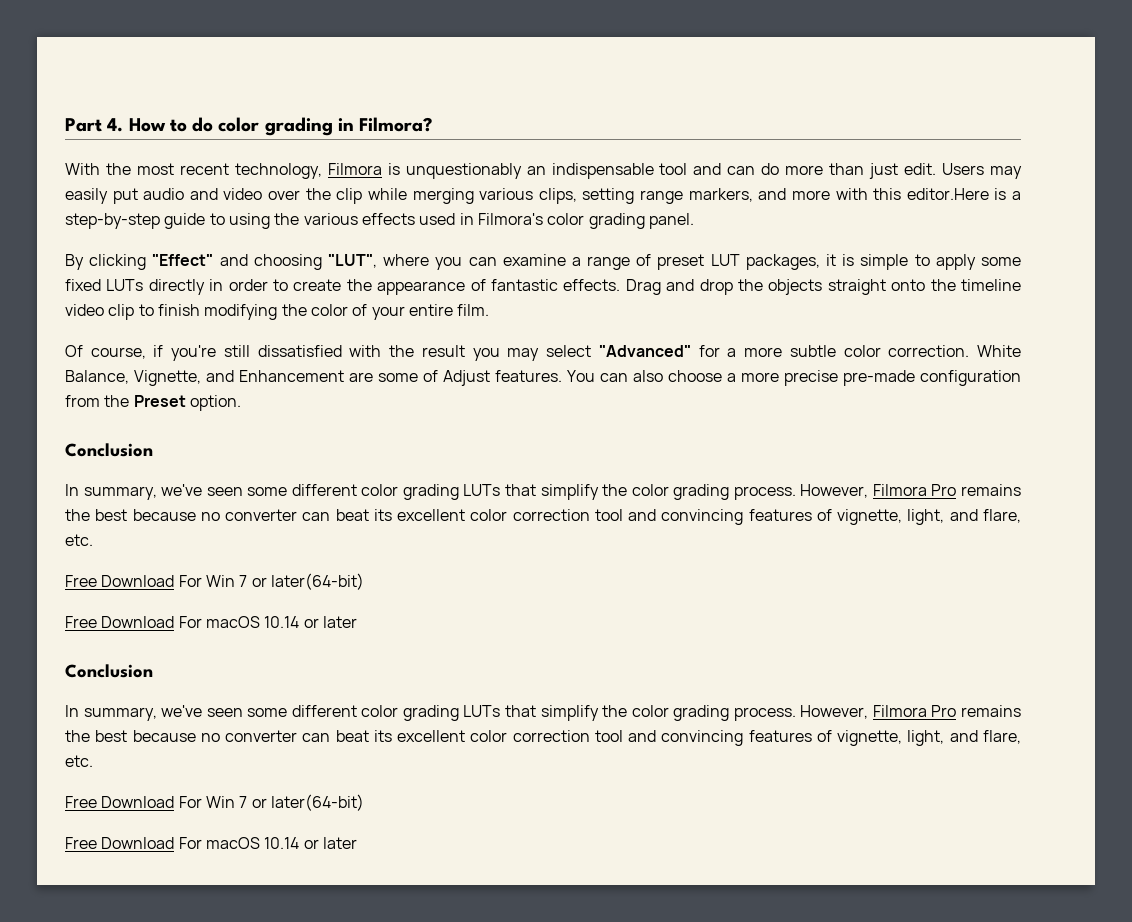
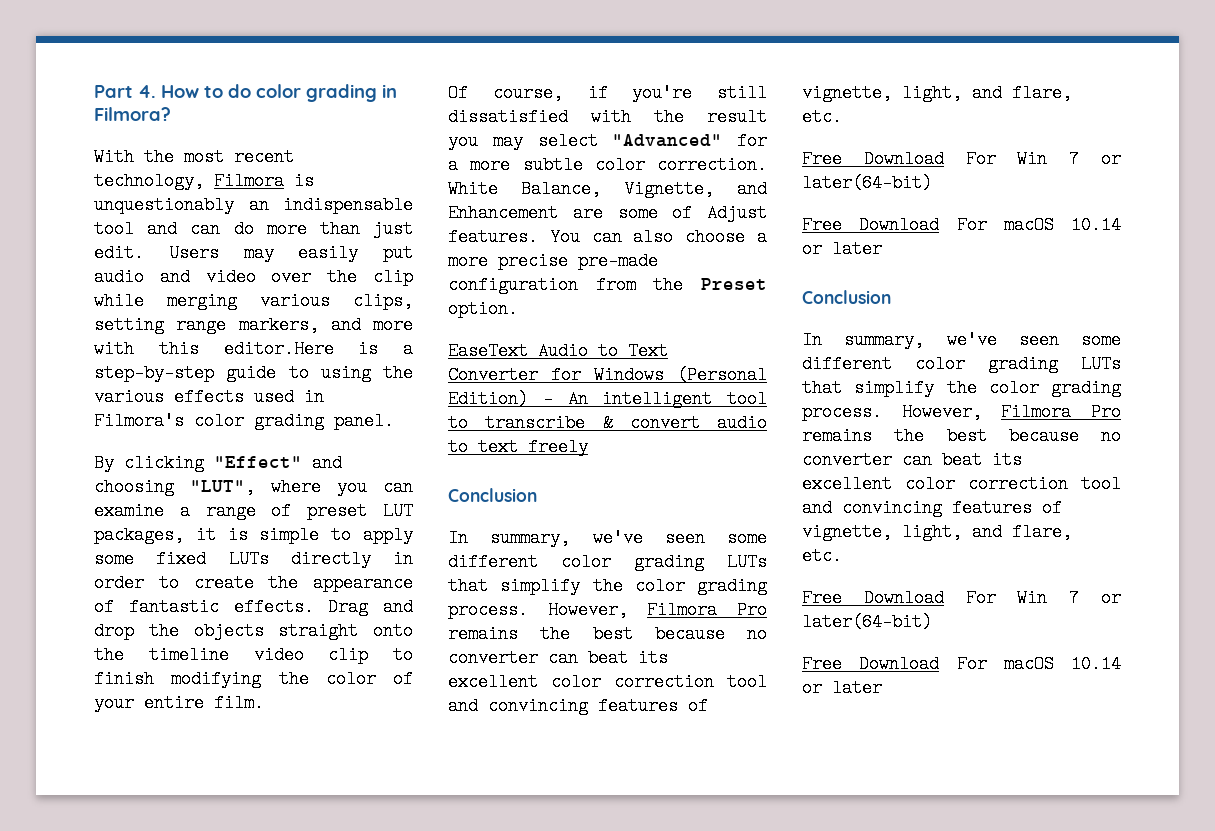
(241, 403) none -> [448,342,668,360] [448,366,767,384] [448,390,767,408] [448,414,767,432] [448,438,588,456] // EaseText Audio to Text Converter for Windows (Personal Edition) - An intelligent tool to transcribe & convert audio to text freely

